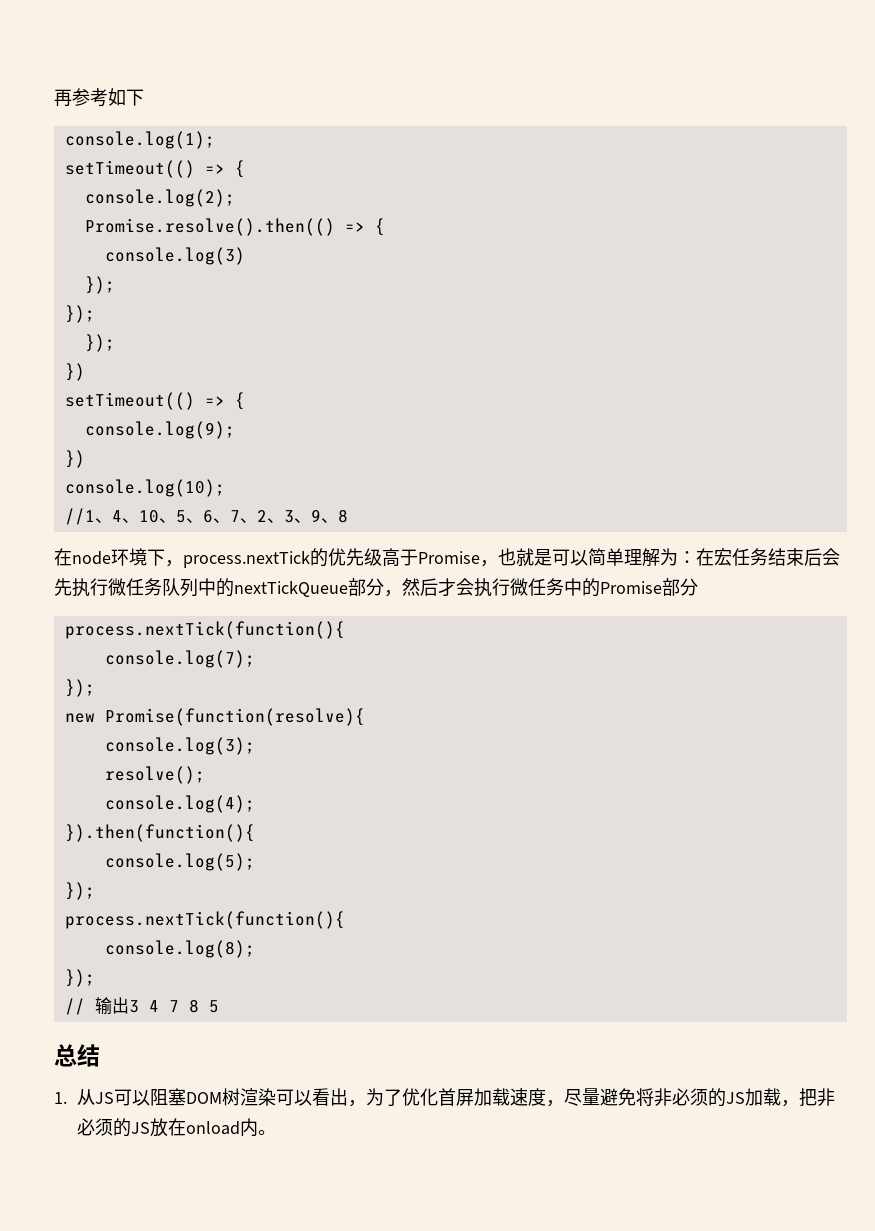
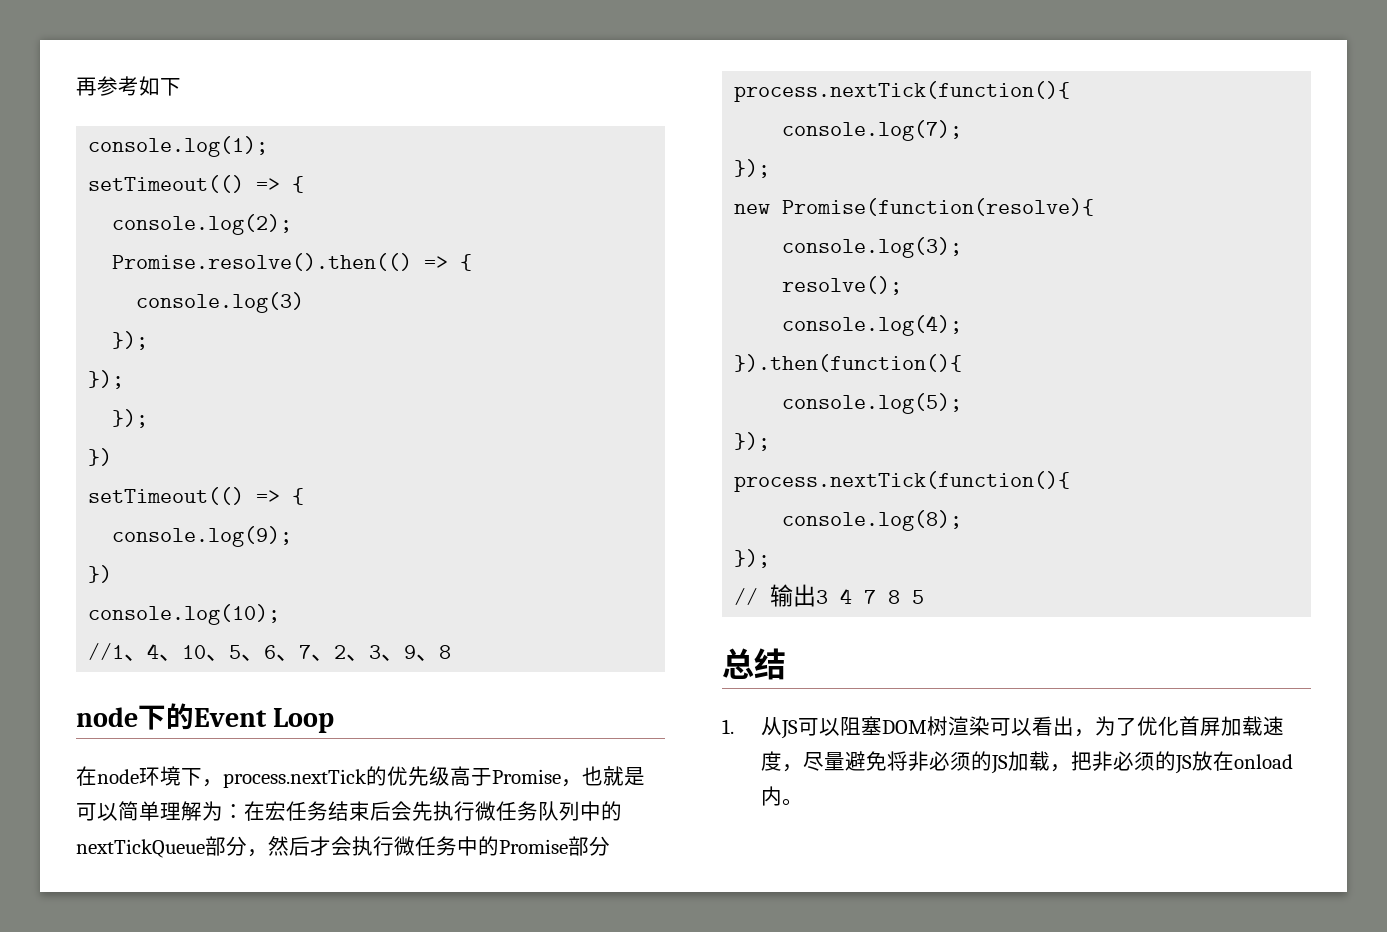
(348, 516) none -> [76,703,335,733] // node下的Event Loop

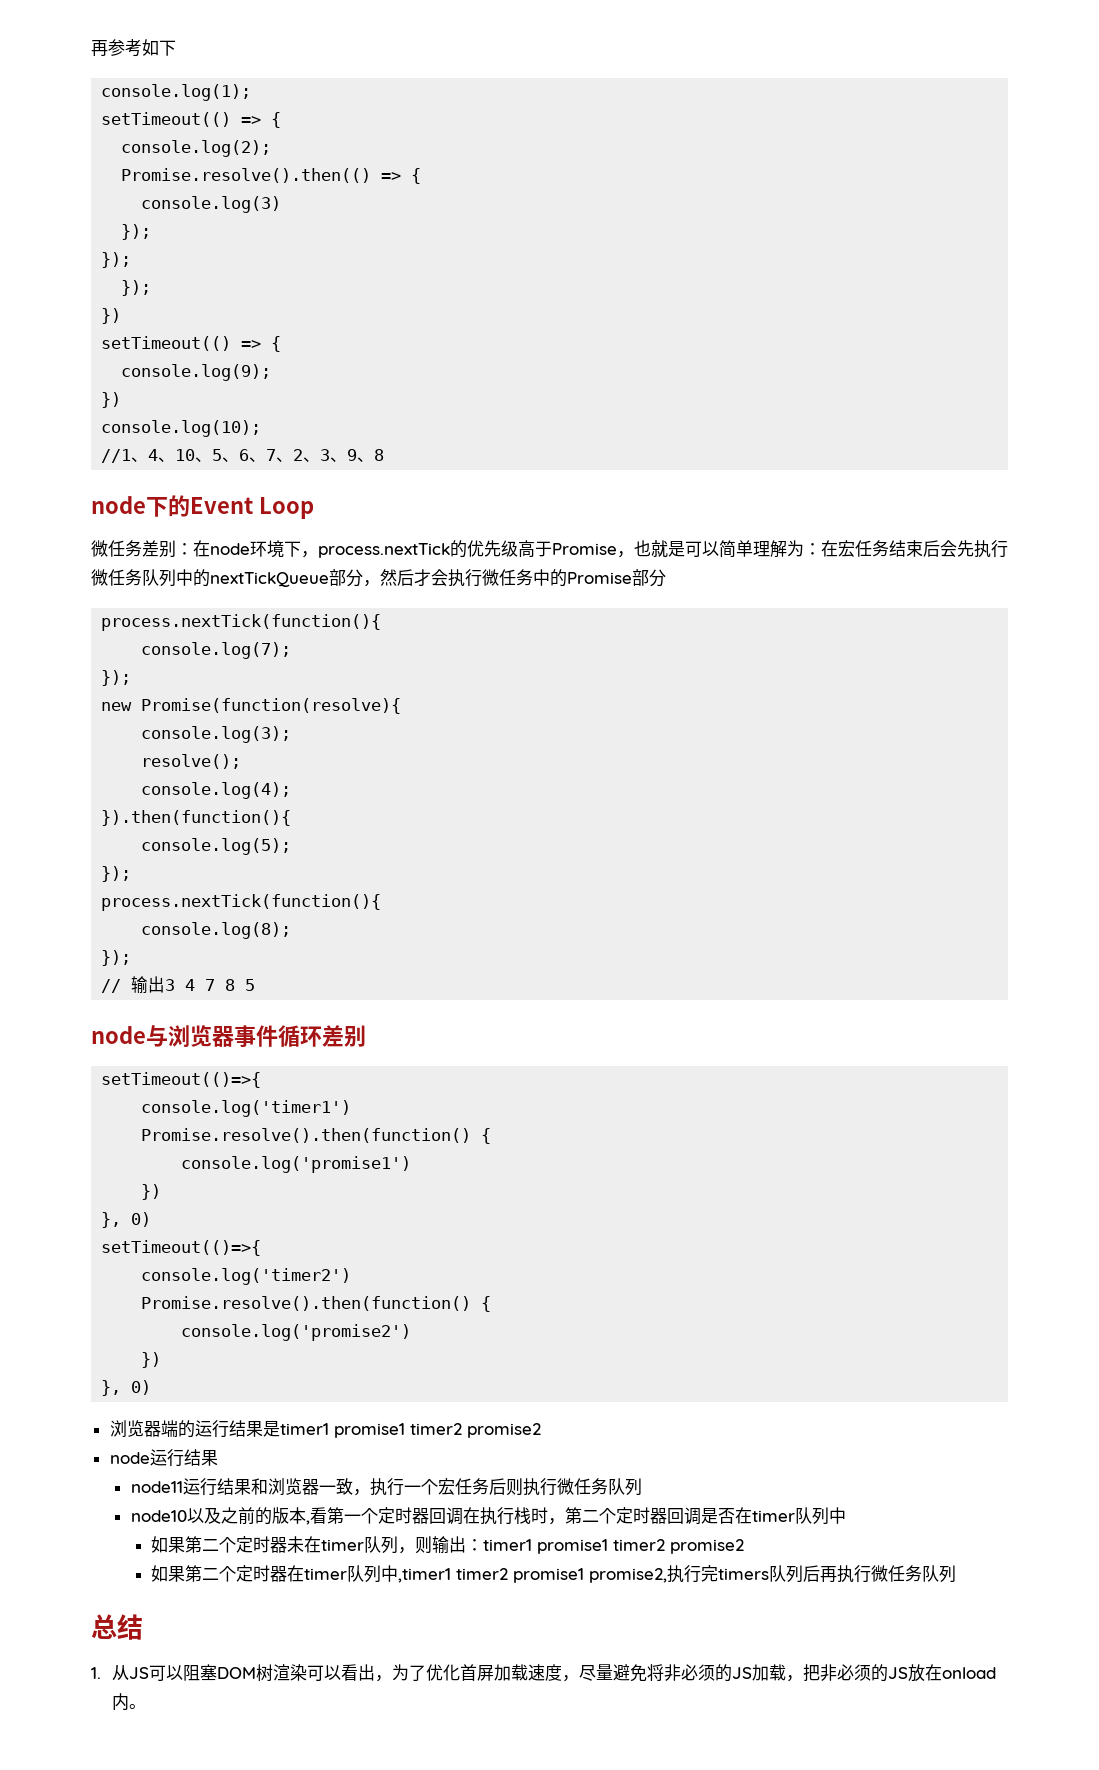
(335, 720) none -> [91,540,193,558] 微任务差别：
(925, 597) none -> [91,1025,366,1048] [101,1072,262,1088] [141,1100,352,1117] [141,1128,492,1144] [181,1156,412,1173] [141,1184,162,1200] [101,1212,152,1228] [101,1240,262,1256] [141,1268,352,1285] [141,1296,492,1312] [181,1324,412,1341] [141,1352,162,1368] [101,1380,152,1396] [109,1420,541,1438] [109,1449,218,1467] [130,1478,642,1496] [130,1507,846,1525] [151,1536,745,1554] [151,1565,957,1583] // node与浏览器事件循环差别 // setTimeout(()=>{ // console.log('timer1') // Promise.resolve().then(function() { // console.log('promise1') // }) // }, 0) // setTimeout(()=>{ // console.log('timer2') // Promise.resolve().then(function() { // console.log('promise2') // }) // }, 0) // 浏览器端的运行结果是timer1 promise1 timer2 promise2 // node运行结果 // node11运行结果和浏览器一致，执行一个宏任务后则执行微任务队列 // node10以及之前的版本,看第一个定时器回调在执行栈时，第二个定时器回调是否在timer队列中 // 如果第二个定时器未在timer队列，则输出：timer1 promise1 timer2 promise2 // 如果第二个定时器在timer队列中,timer1 timer2 promise1 promise2,执行完timers队列后再执行微任务队列

